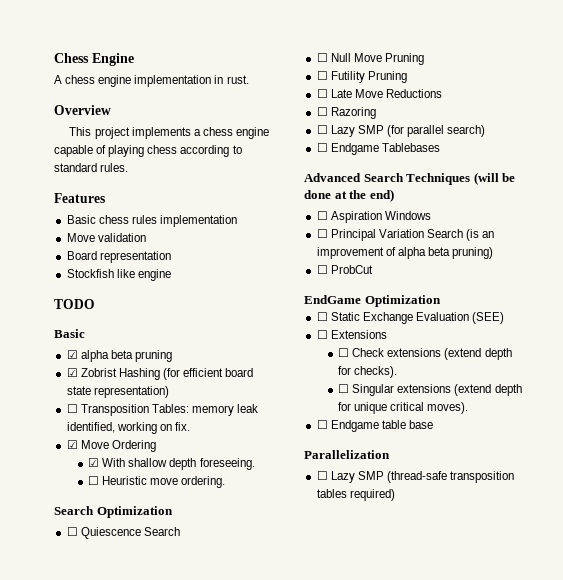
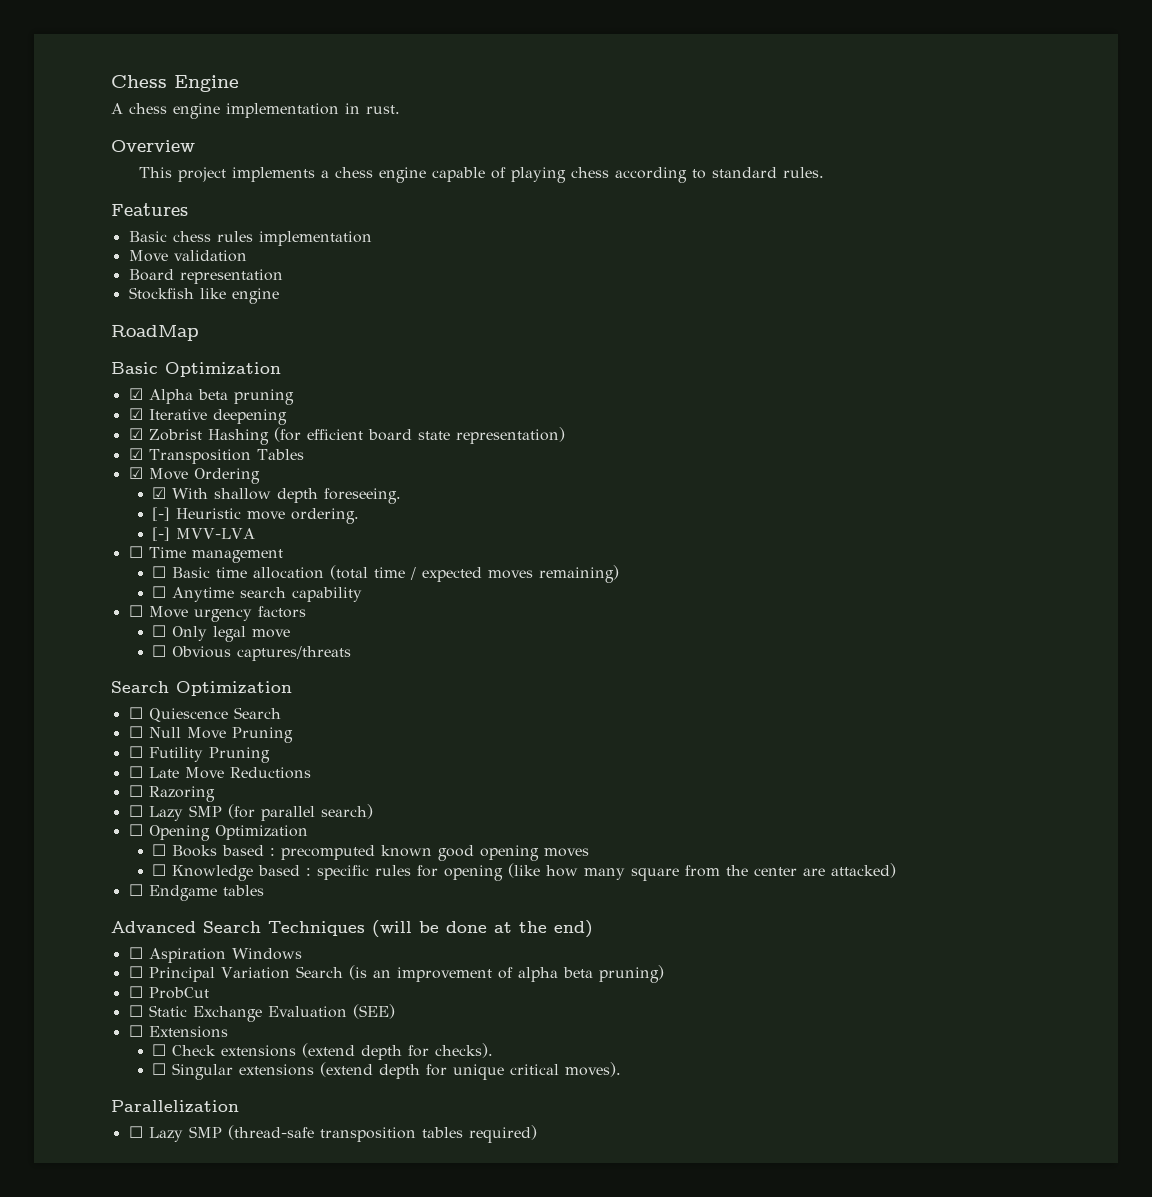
[54,299,95,309] [54,329,85,338] [66,350,109,362] TODO // Basic // ☑ alpha -> [111,325,199,341] [111,362,281,377] [128,388,193,404] RoadMap // Basic Optimization // ☑ Alpha
(172, 356) none -> [128,408,287,425] // ☑ Iterative deepening
[66,404,259,416] [66,422,190,434] ☐ Transposition Tables: memory leak identified, working on fix. -> [128,448,304,464] ☑ Transposition Tables
[88,476,100,485] ☐ -> [152,507,171,521] [-]
(226, 482) none -> [152,527,256,541] [128,546,283,563] [152,565,620,583] [152,586,363,602] [128,605,306,622] [152,625,291,642] [152,645,352,661] // [-] MVV-LVA // ☐ Time management // ☐ Basic time allocation (total time / expected moves remaining) // ☐ Anytime search capability // ☐ Move urgency factors // ☐ Only legal move // ☐ Obvious captures/threats
[316,143,440,155] // ☐ Endgame Tablebases -> [128,824,308,841] [152,844,590,861] [152,863,897,881] [128,884,264,901] // ☐ Opening Optimization // ☐ Books based : precomputed known good opening moves // ☐ Knowledge based : specific rules for opening (like how many square from the center are attacked) // ☐ Endgame tables
[304,295,441,307] // EndGame Optimization -> (209, 993) none
[316,420,433,432] // ☐ Endgame table base -> (622, 1069) none

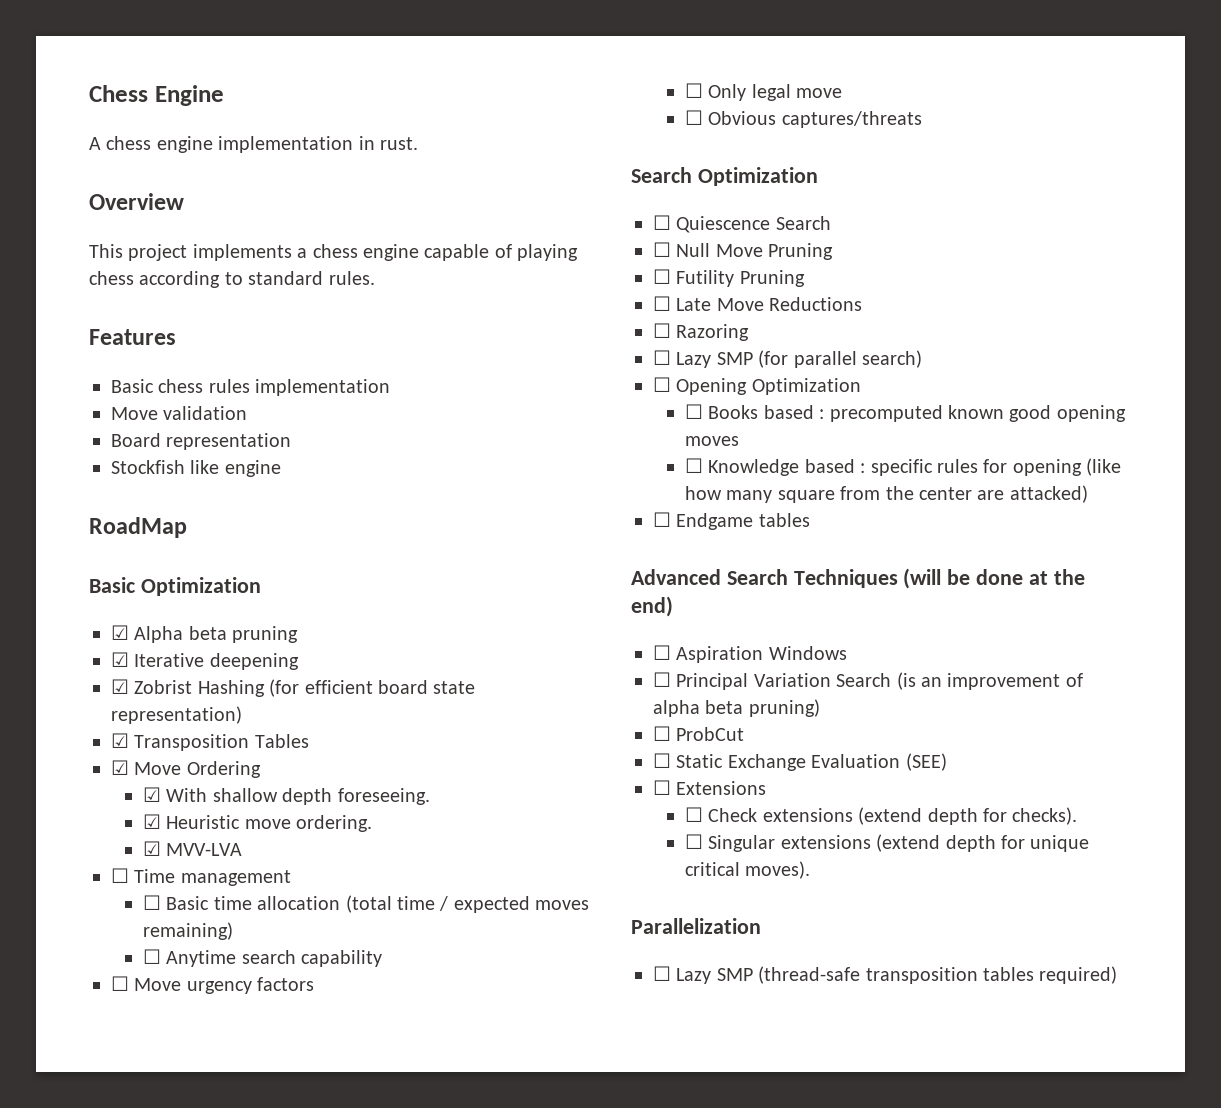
[152,507,171,521] [-] -> [143,814,162,829] ☑
[152,527,171,541] [-] -> [143,841,162,856] ☑

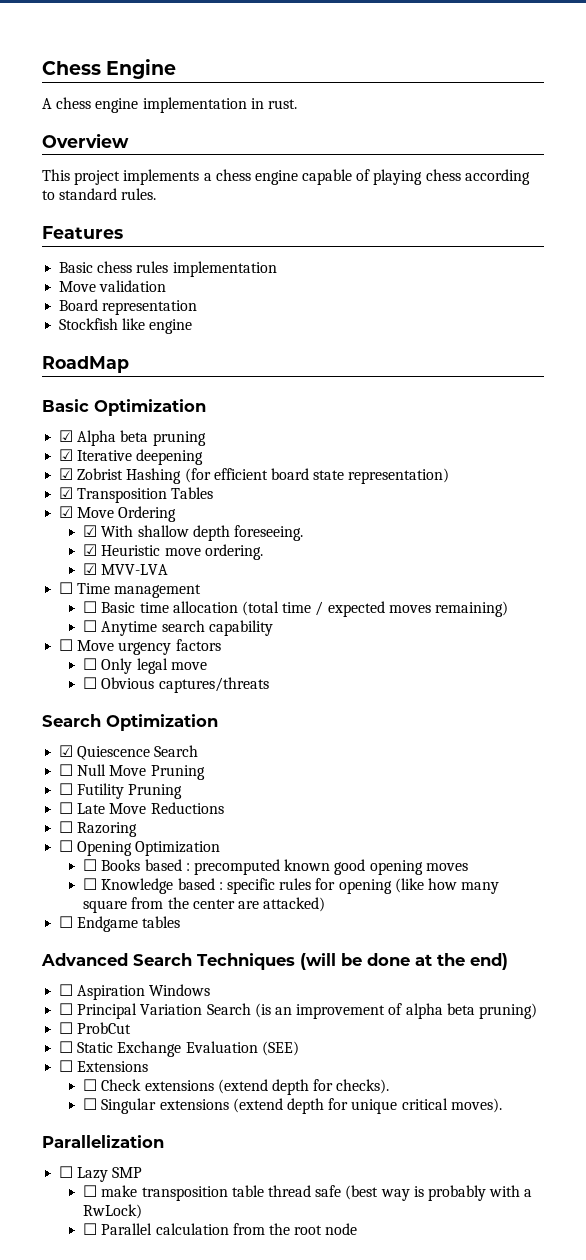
[653,215,671,230] ☐ -> [59,745,74,757] ☑
[653,350,922,368] // ☐ Lazy SMP (for parallel search) -> (138, 829) none
[758,966,1118,984] (thread-safe transposition tables required) -> [83,1185,533,1201] [83,1204,143,1219] [83,1223,358,1235] // ☐ make transposition table thread safe (best way is probably with a RwLock) // ☐ Parallel calculation from the root node

